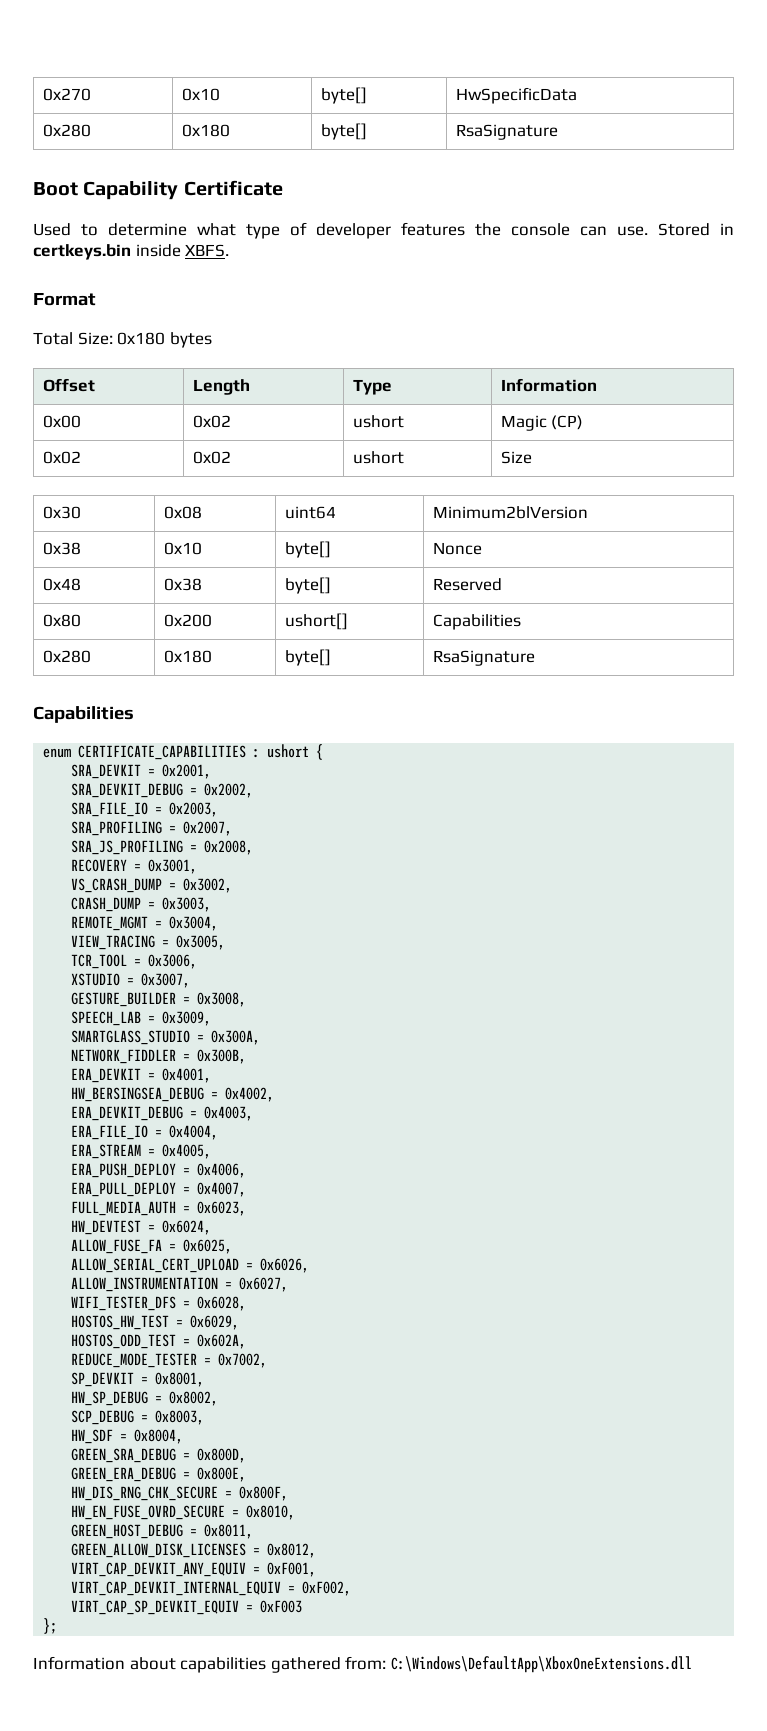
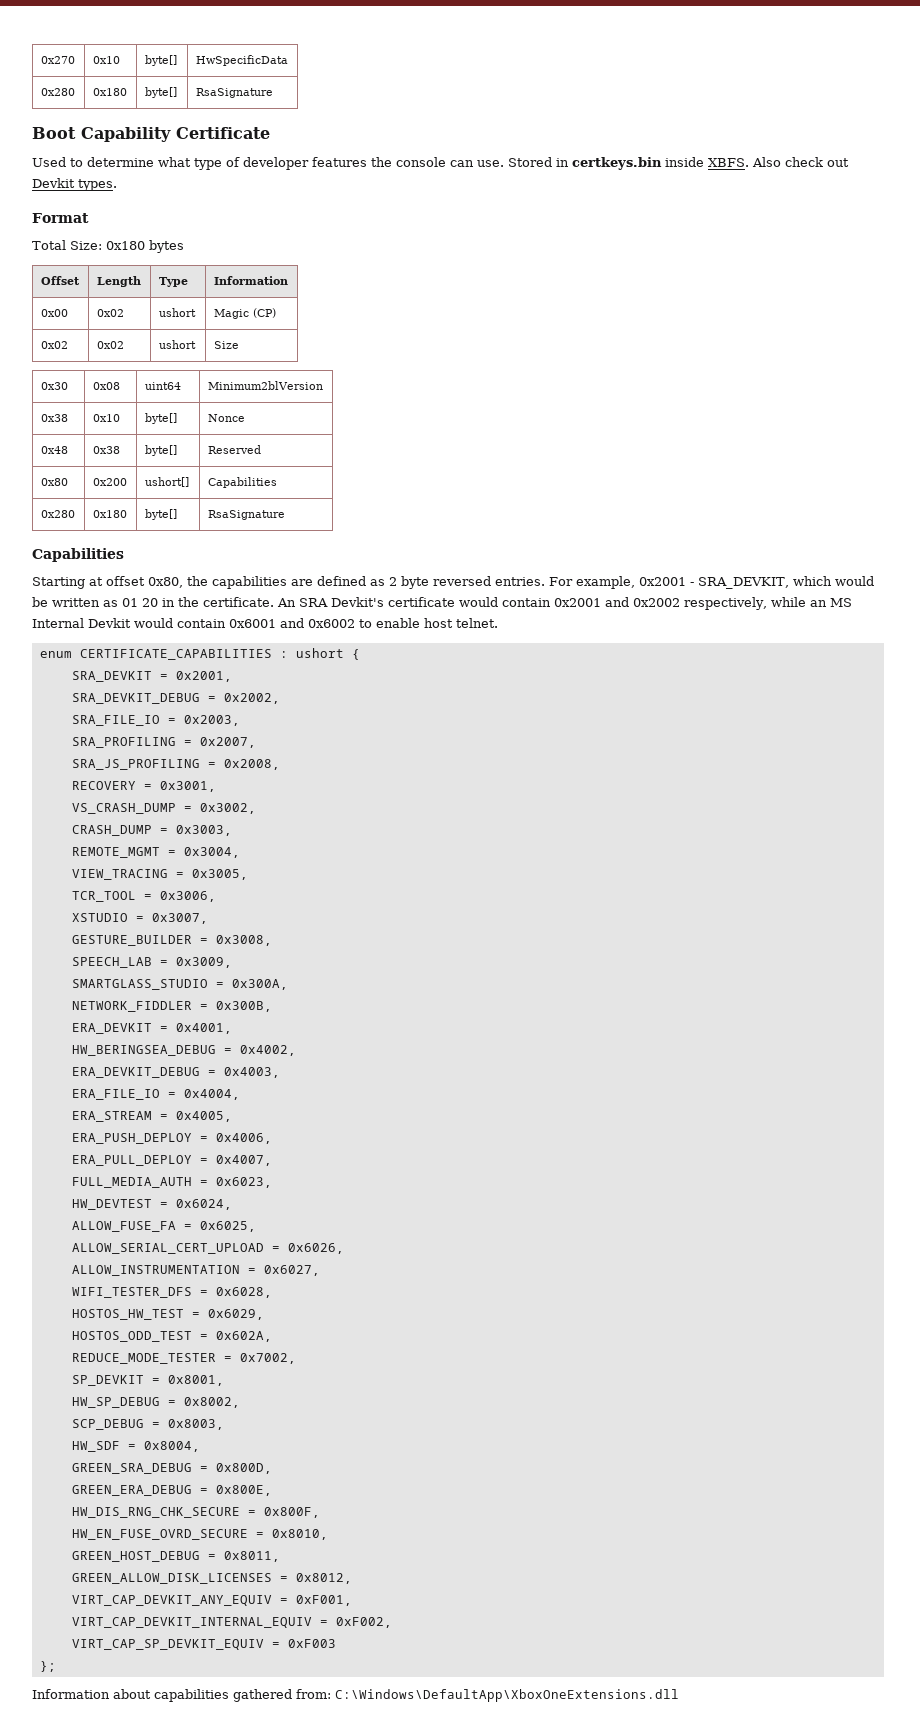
(230, 250) none -> [752,157,849,167] [32,178,117,191] Also check out Devkit types.
(134, 714) none -> [32,576,874,589] [32,597,852,610] [32,618,498,628] // Starting at offset 0x80, the capabilities are defined as 2 byte reversed entries. For example, 0x2001 - SRA_DEVKIT, which would be written as 01 20 in the certificate. An SRA Devkit's certificate would contain 0x2001 and 0x2002 respectively, while an MS Internal Devkit would contain 0x6001 and 0x6002 to enable host telnet.
[71,1087,205,1102] HW_BERSINGSEA_DEBUG -> [71,1045,216,1056] HW_BERINGSEA_DEBUG

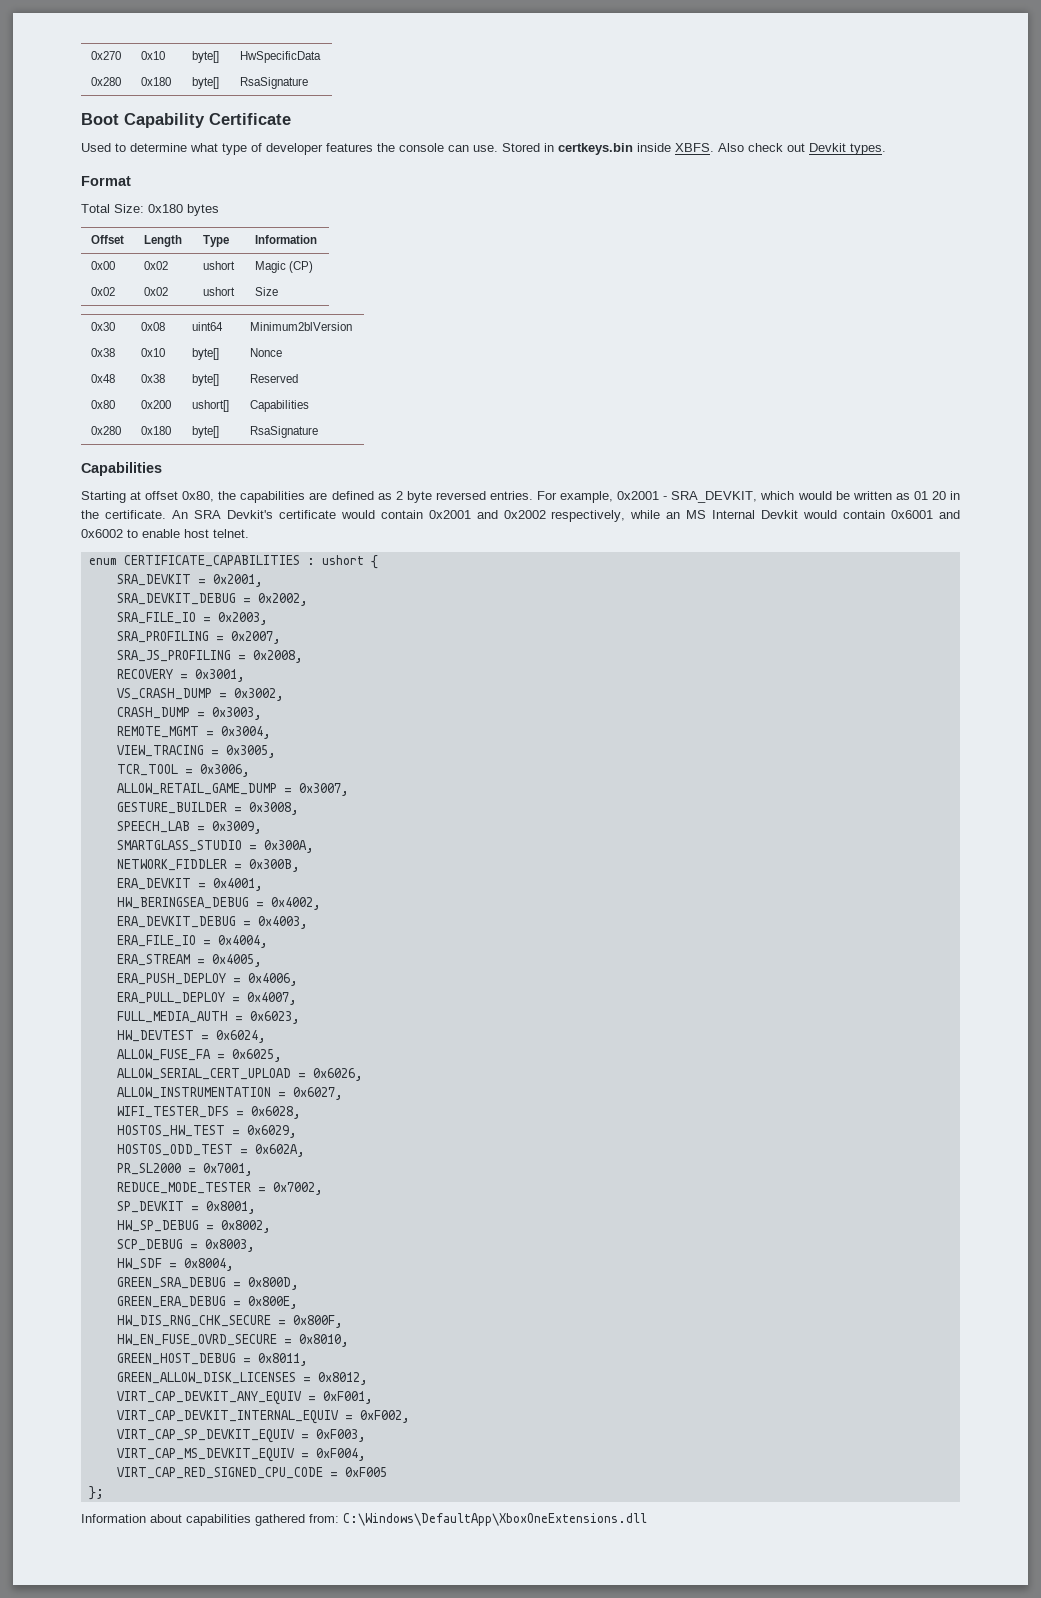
[71,913,128,922] XSTUDIO -> [116,783,277,795] ALLOW_RETAIL_GAME_DUMP
(272, 1336) none -> [116,1163,253,1176] // PR_SL2000 = 0x7001,
[287,1639,336,1648] 0xF003 -> [315,1429,366,1442] [116,1448,366,1462] [116,1467,387,1479] 0xF003, // VIRT_CAP_MS_DEVKIT_EQUIV = 0xF004, // VIRT_CAP_RED_SIGNED_CPU_CODE = 0xF005

